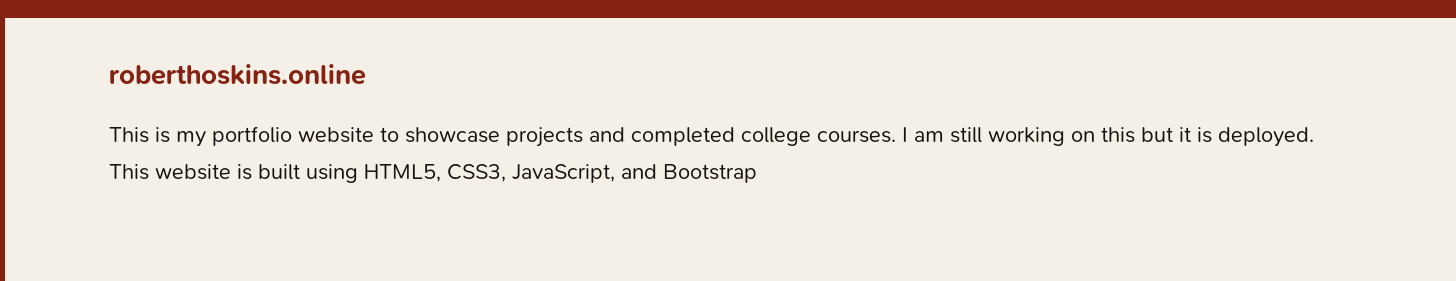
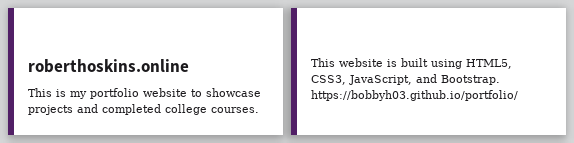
[902,127,1314,147] I am still working on this but it is deployed. -> (259, 110) none
[663,164,757,183] Bootstrap -> [441,75,500,85] [311,90,518,101] Bootstrap. https://bobbyh03.github.io/portfolio/

